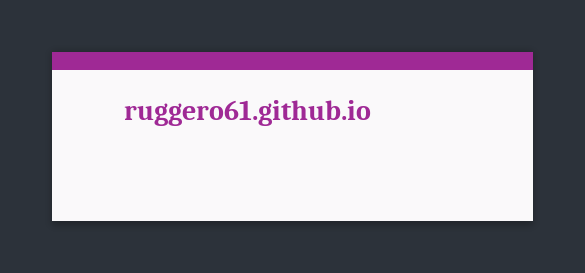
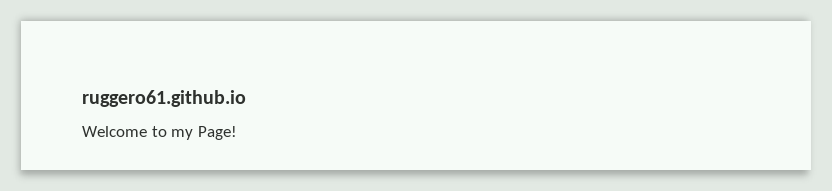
(371, 113) none -> [82,126,237,140] // Welcome to my Page!

